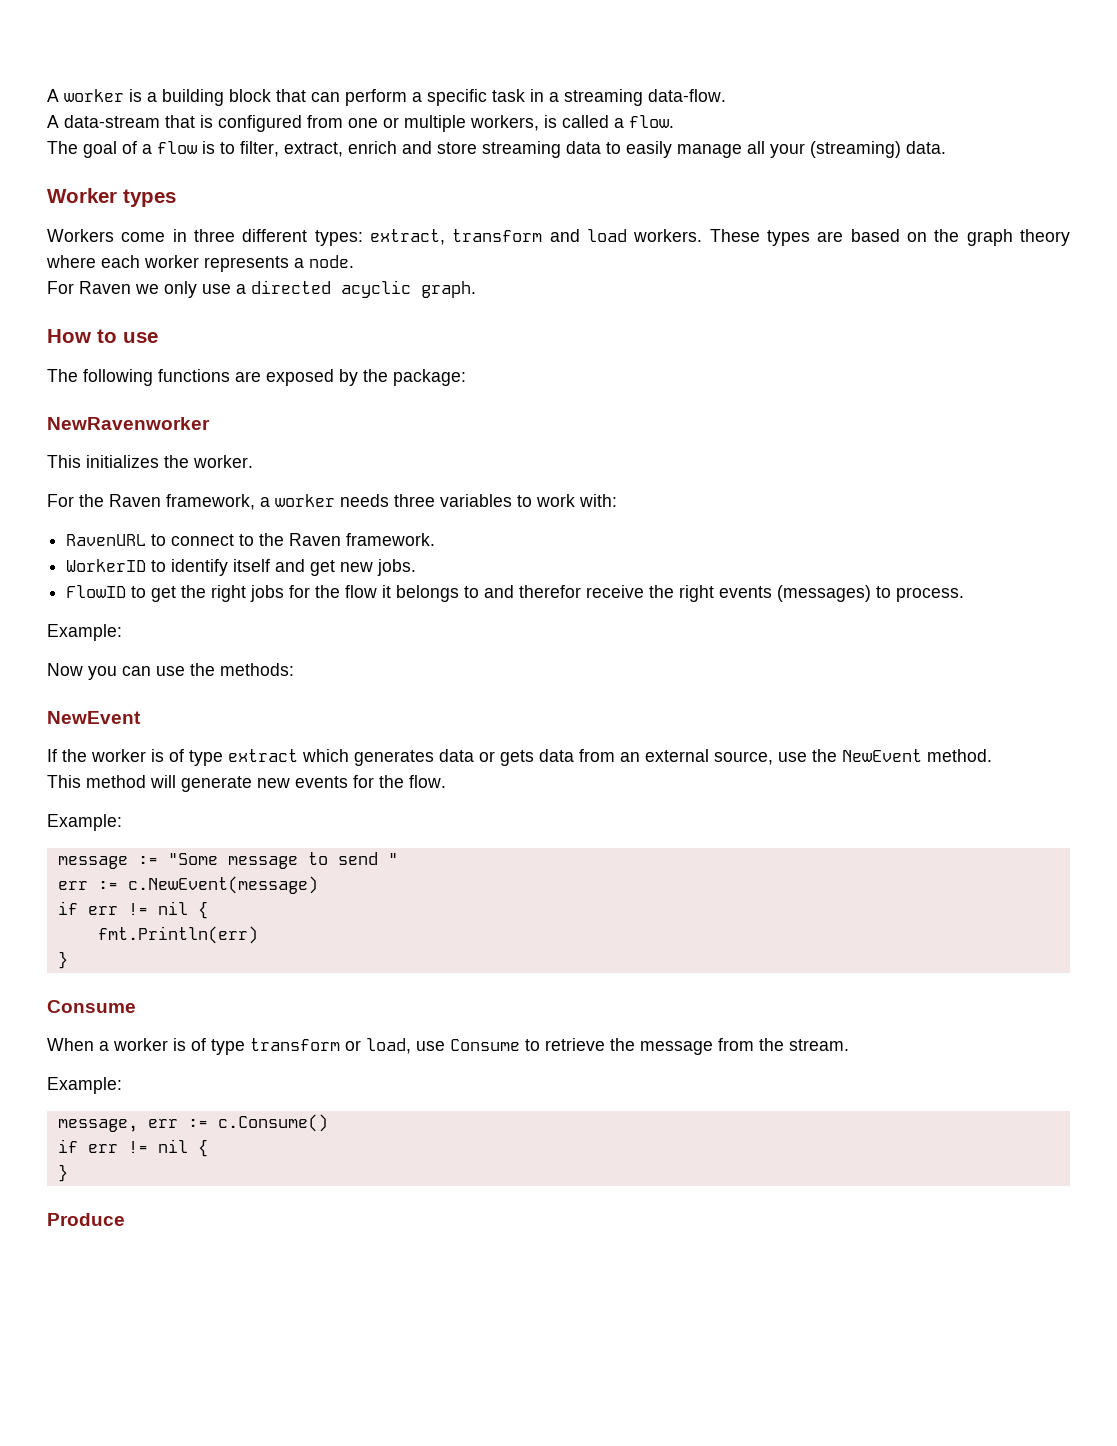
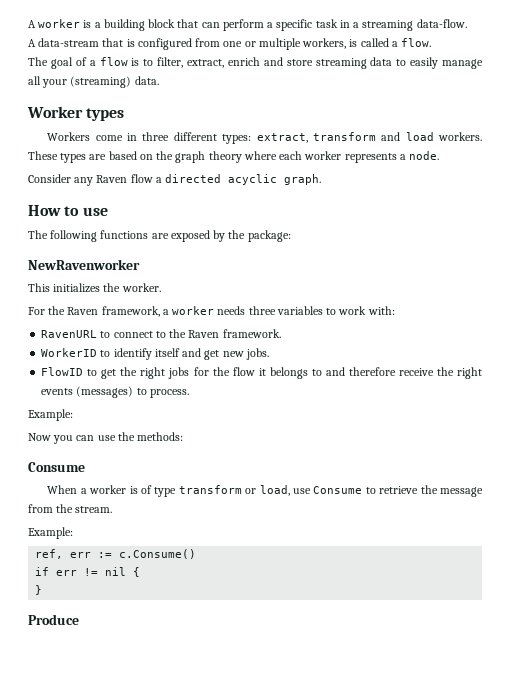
[47,281,231,298] For Raven we only use -> [28,174,153,186] Consider any Raven flow
[519,585,582,598] therefor -> [348,367,396,376] therefore
[47,711,141,724] [47,749,992,766] [47,775,446,792] [47,814,122,831] [57,852,398,869] [57,876,318,894] [57,901,208,919] [97,926,258,944] [57,951,68,969] // NewEvent // If the worker is of type extract which generates data or gets data from an external source, use the NewEvent method. // This method will generate new events for the flow. // Example: // message := "Some message to send " // err := c.NewEvent(message) // if err != nil { // fmt.Println(err) // } -> (184, 436) none
[57,1119,138,1132] message, -> [35,549,64,559] ref,

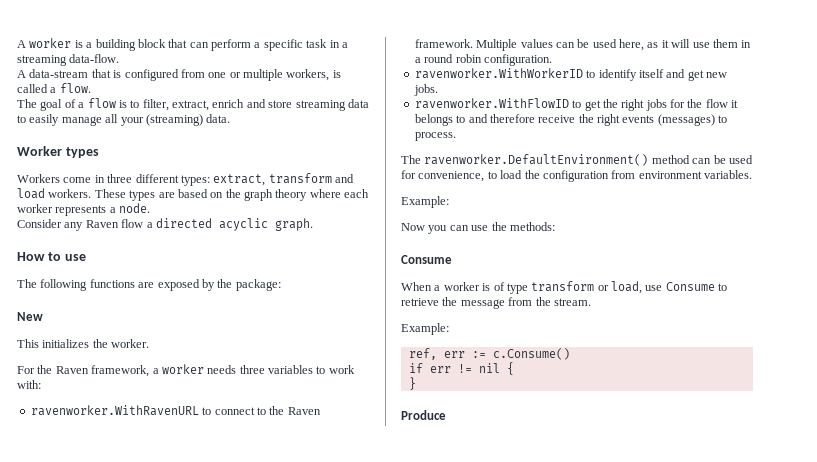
[28,259,140,270] NewRavenworker -> [17,312,43,321] New
[41,330,98,338] RavenURL -> [30,405,199,416] ravenworker.WithRavenURL
[41,348,98,357] // WorkerID -> [476,39,752,51] [414,54,552,66] [414,68,583,79] Multiple values can be used here, as it will use them in a round robin configuration. // ravenworker.WithWorkerID
[41,367,84,376] FlowID -> [414,98,569,109] ravenworker.WithFlowID
(189, 393) none -> [401,154,753,166] [401,170,752,182] // The ravenworker.DefaultEnvironment() method can be used for convenience, to load the configuration from environment variables.

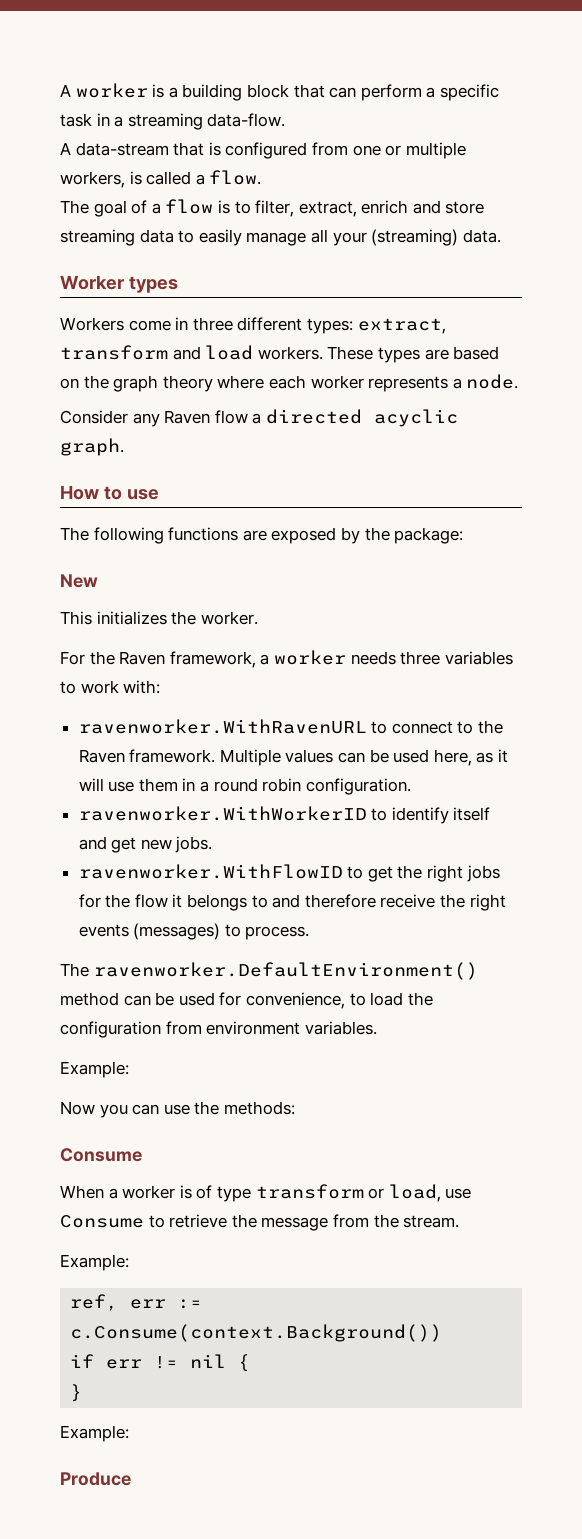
[492,348,570,360] c.Consume() -> [70,1324,443,1342] c.Consume(context.Background())
(416, 383) none -> [60,1425,129,1442] // Example:

